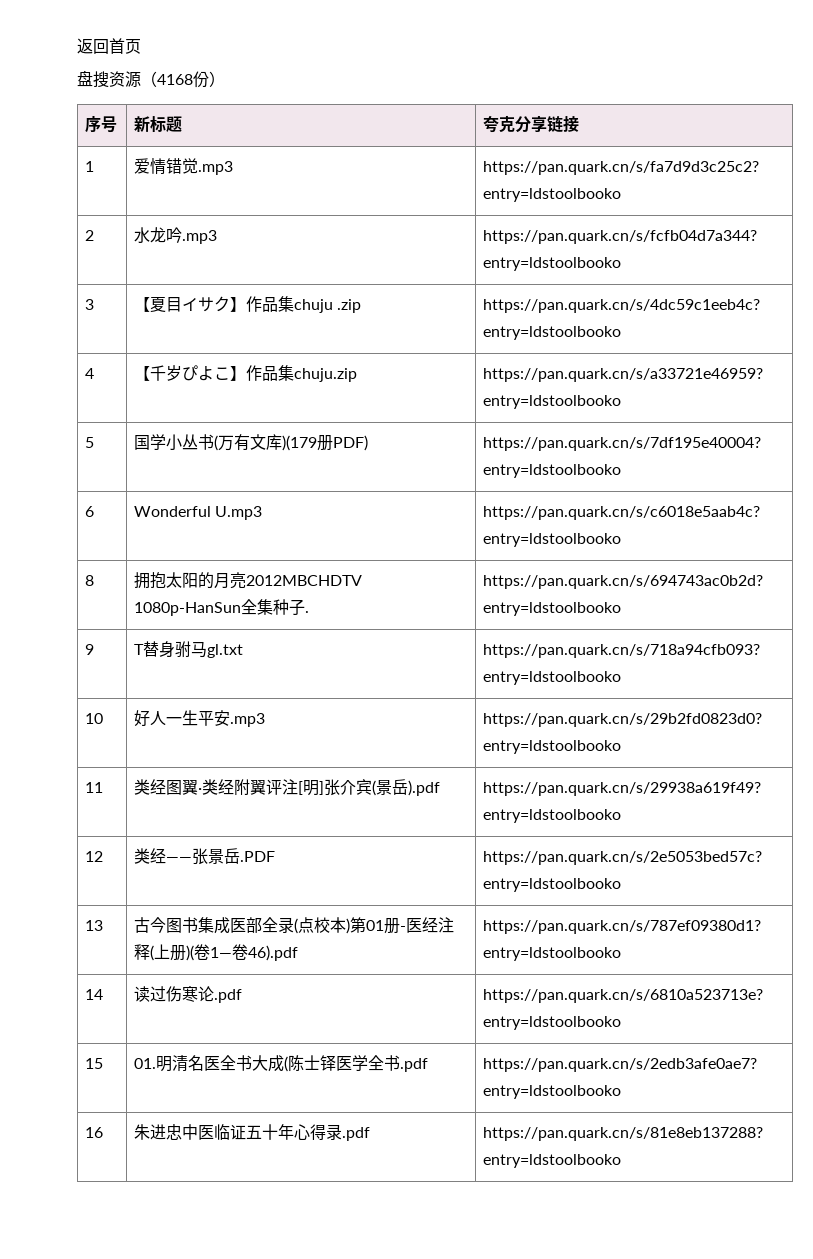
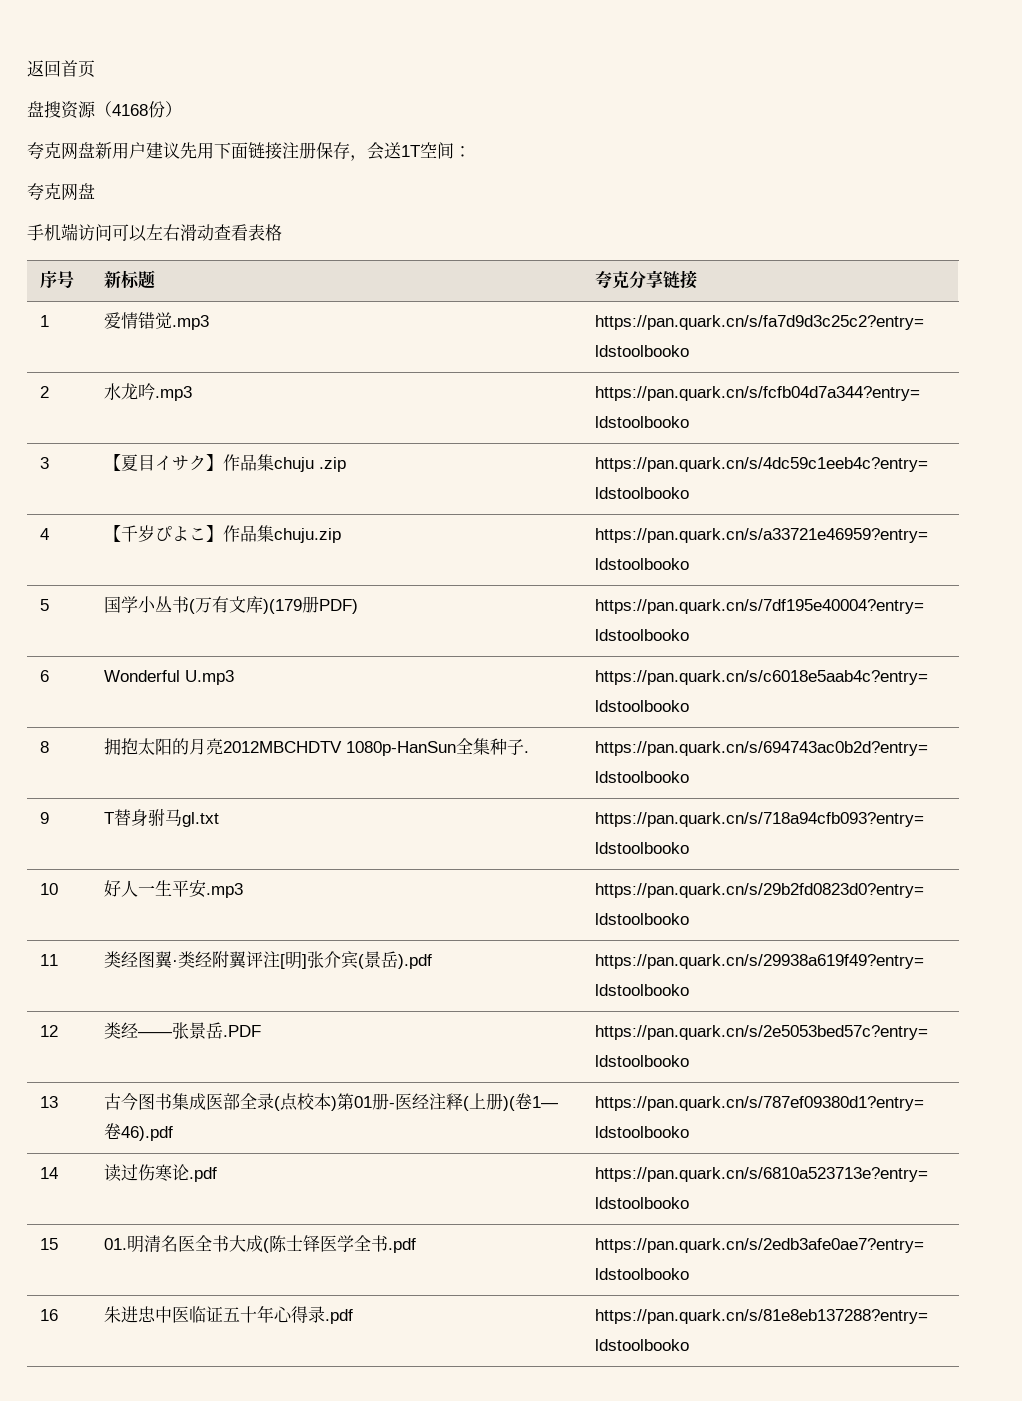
(225, 79) none -> [27,142,471,161] [27,183,95,201] [27,223,282,242] // 夸克网盘新用户建议先用下面链接注册保存，会送1T空间： // 夸克网盘 // 手机端访问可以左右滑动查看表格

